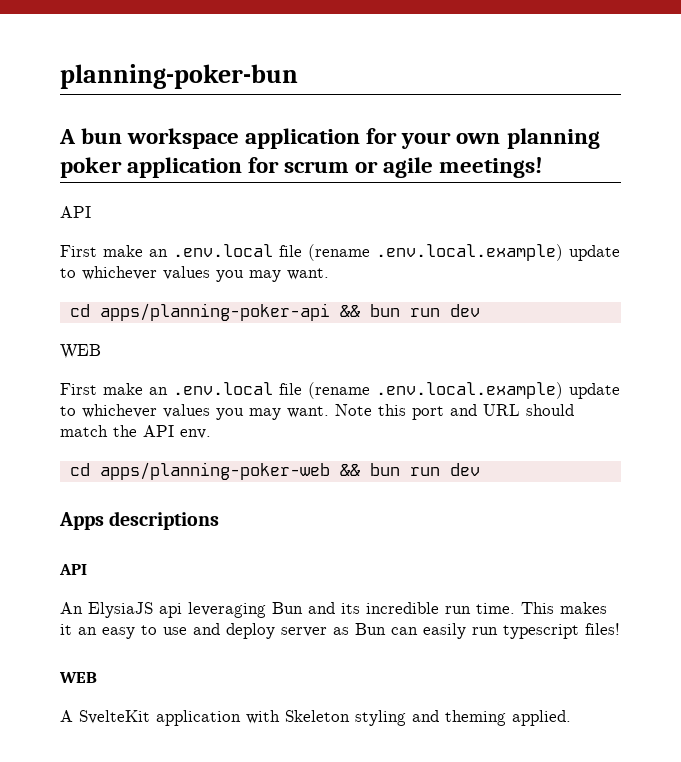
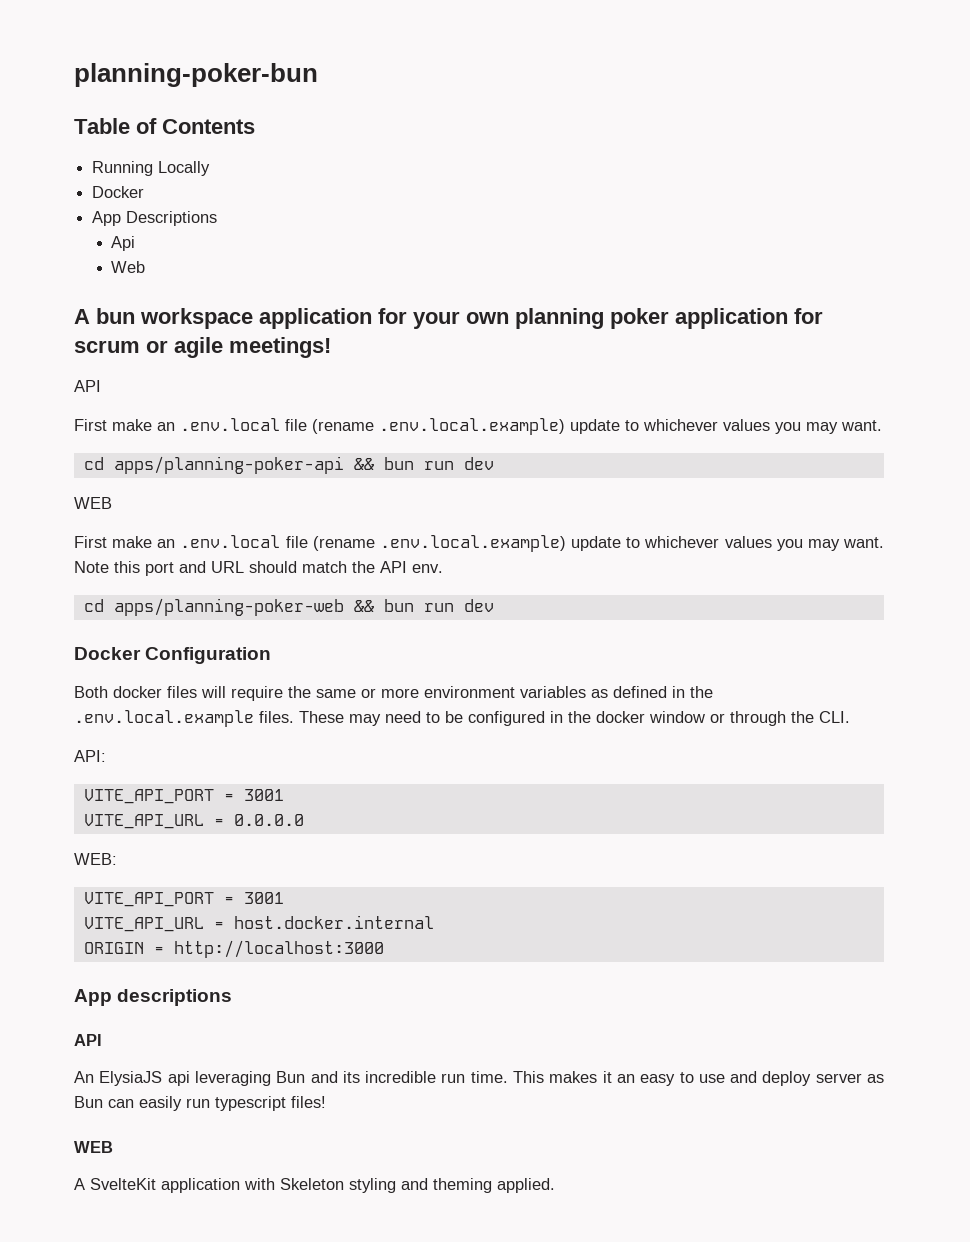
(298, 76) none -> [74,118,255,134] [92,161,211,176] [92,186,145,198] [92,211,218,226] [111,236,136,251] [111,261,146,273] // Table of Contents // Running Locally // Docker // App Descriptions // Api // Web
[59,512,104,530] Apps -> [74,647,272,664] [74,686,713,701] [74,710,850,727] [74,750,106,762] [83,789,284,804] [83,814,304,829] [74,853,117,865] [83,892,284,907] [83,915,434,932] [83,940,384,958] [74,989,112,1006] Docker Configuration // Both docker files will require the same or more environment variables as defined in the .env.local.example files. These may need to be configured in the docker window or through the CLI. // API: // VITE_API_PORT = 3001 // VITE_API_URL = 0.0.0.0 // WEB: // VITE_API_PORT = 3001 // VITE_API_URL = host.docker.internal // ORIGIN = http://localhost:3000 // App

